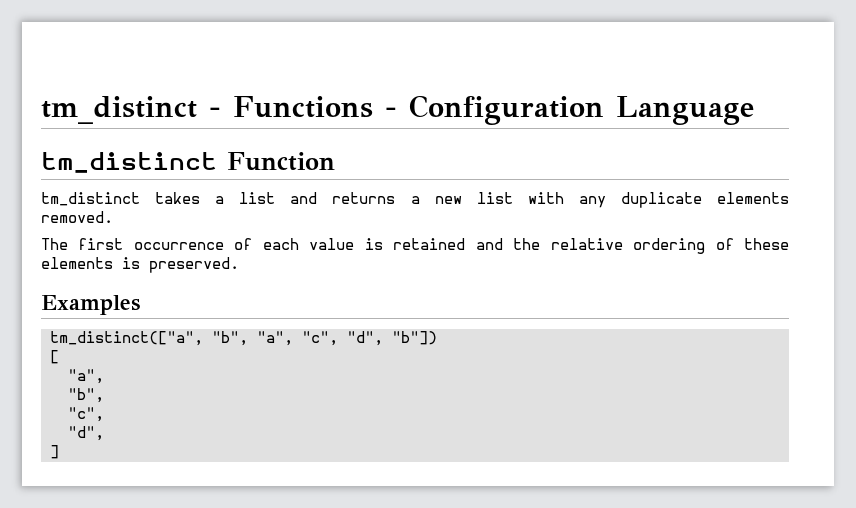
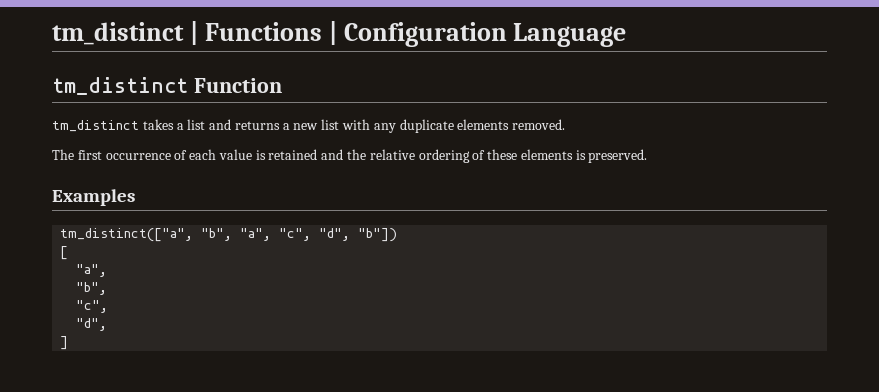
[41,96,397,124] tm_distinct - Functions - -> [52,21,337,45] tm_distinct | Functions |

